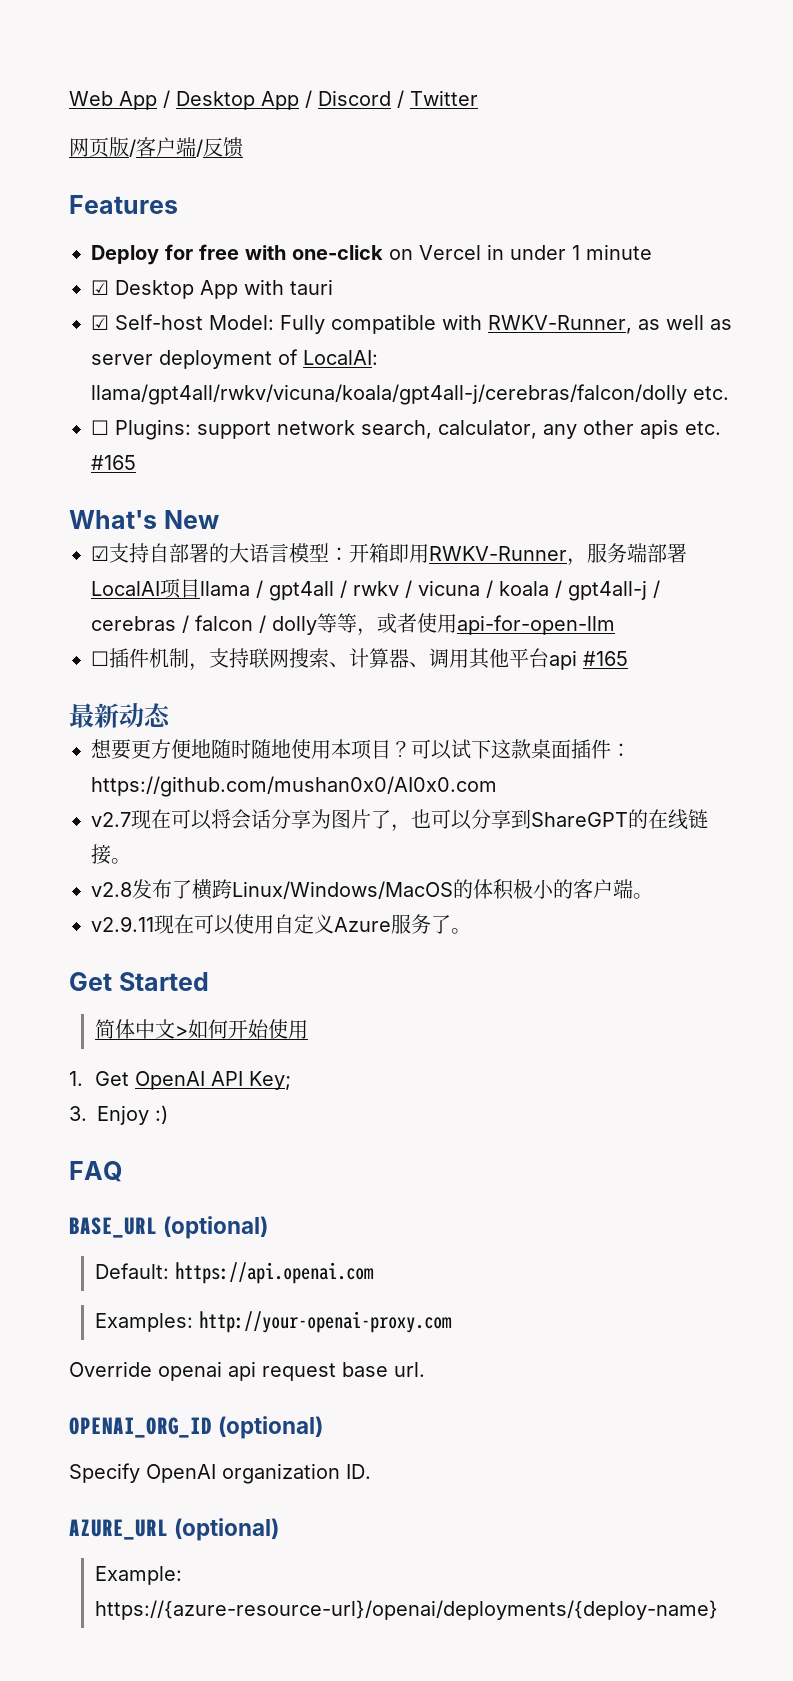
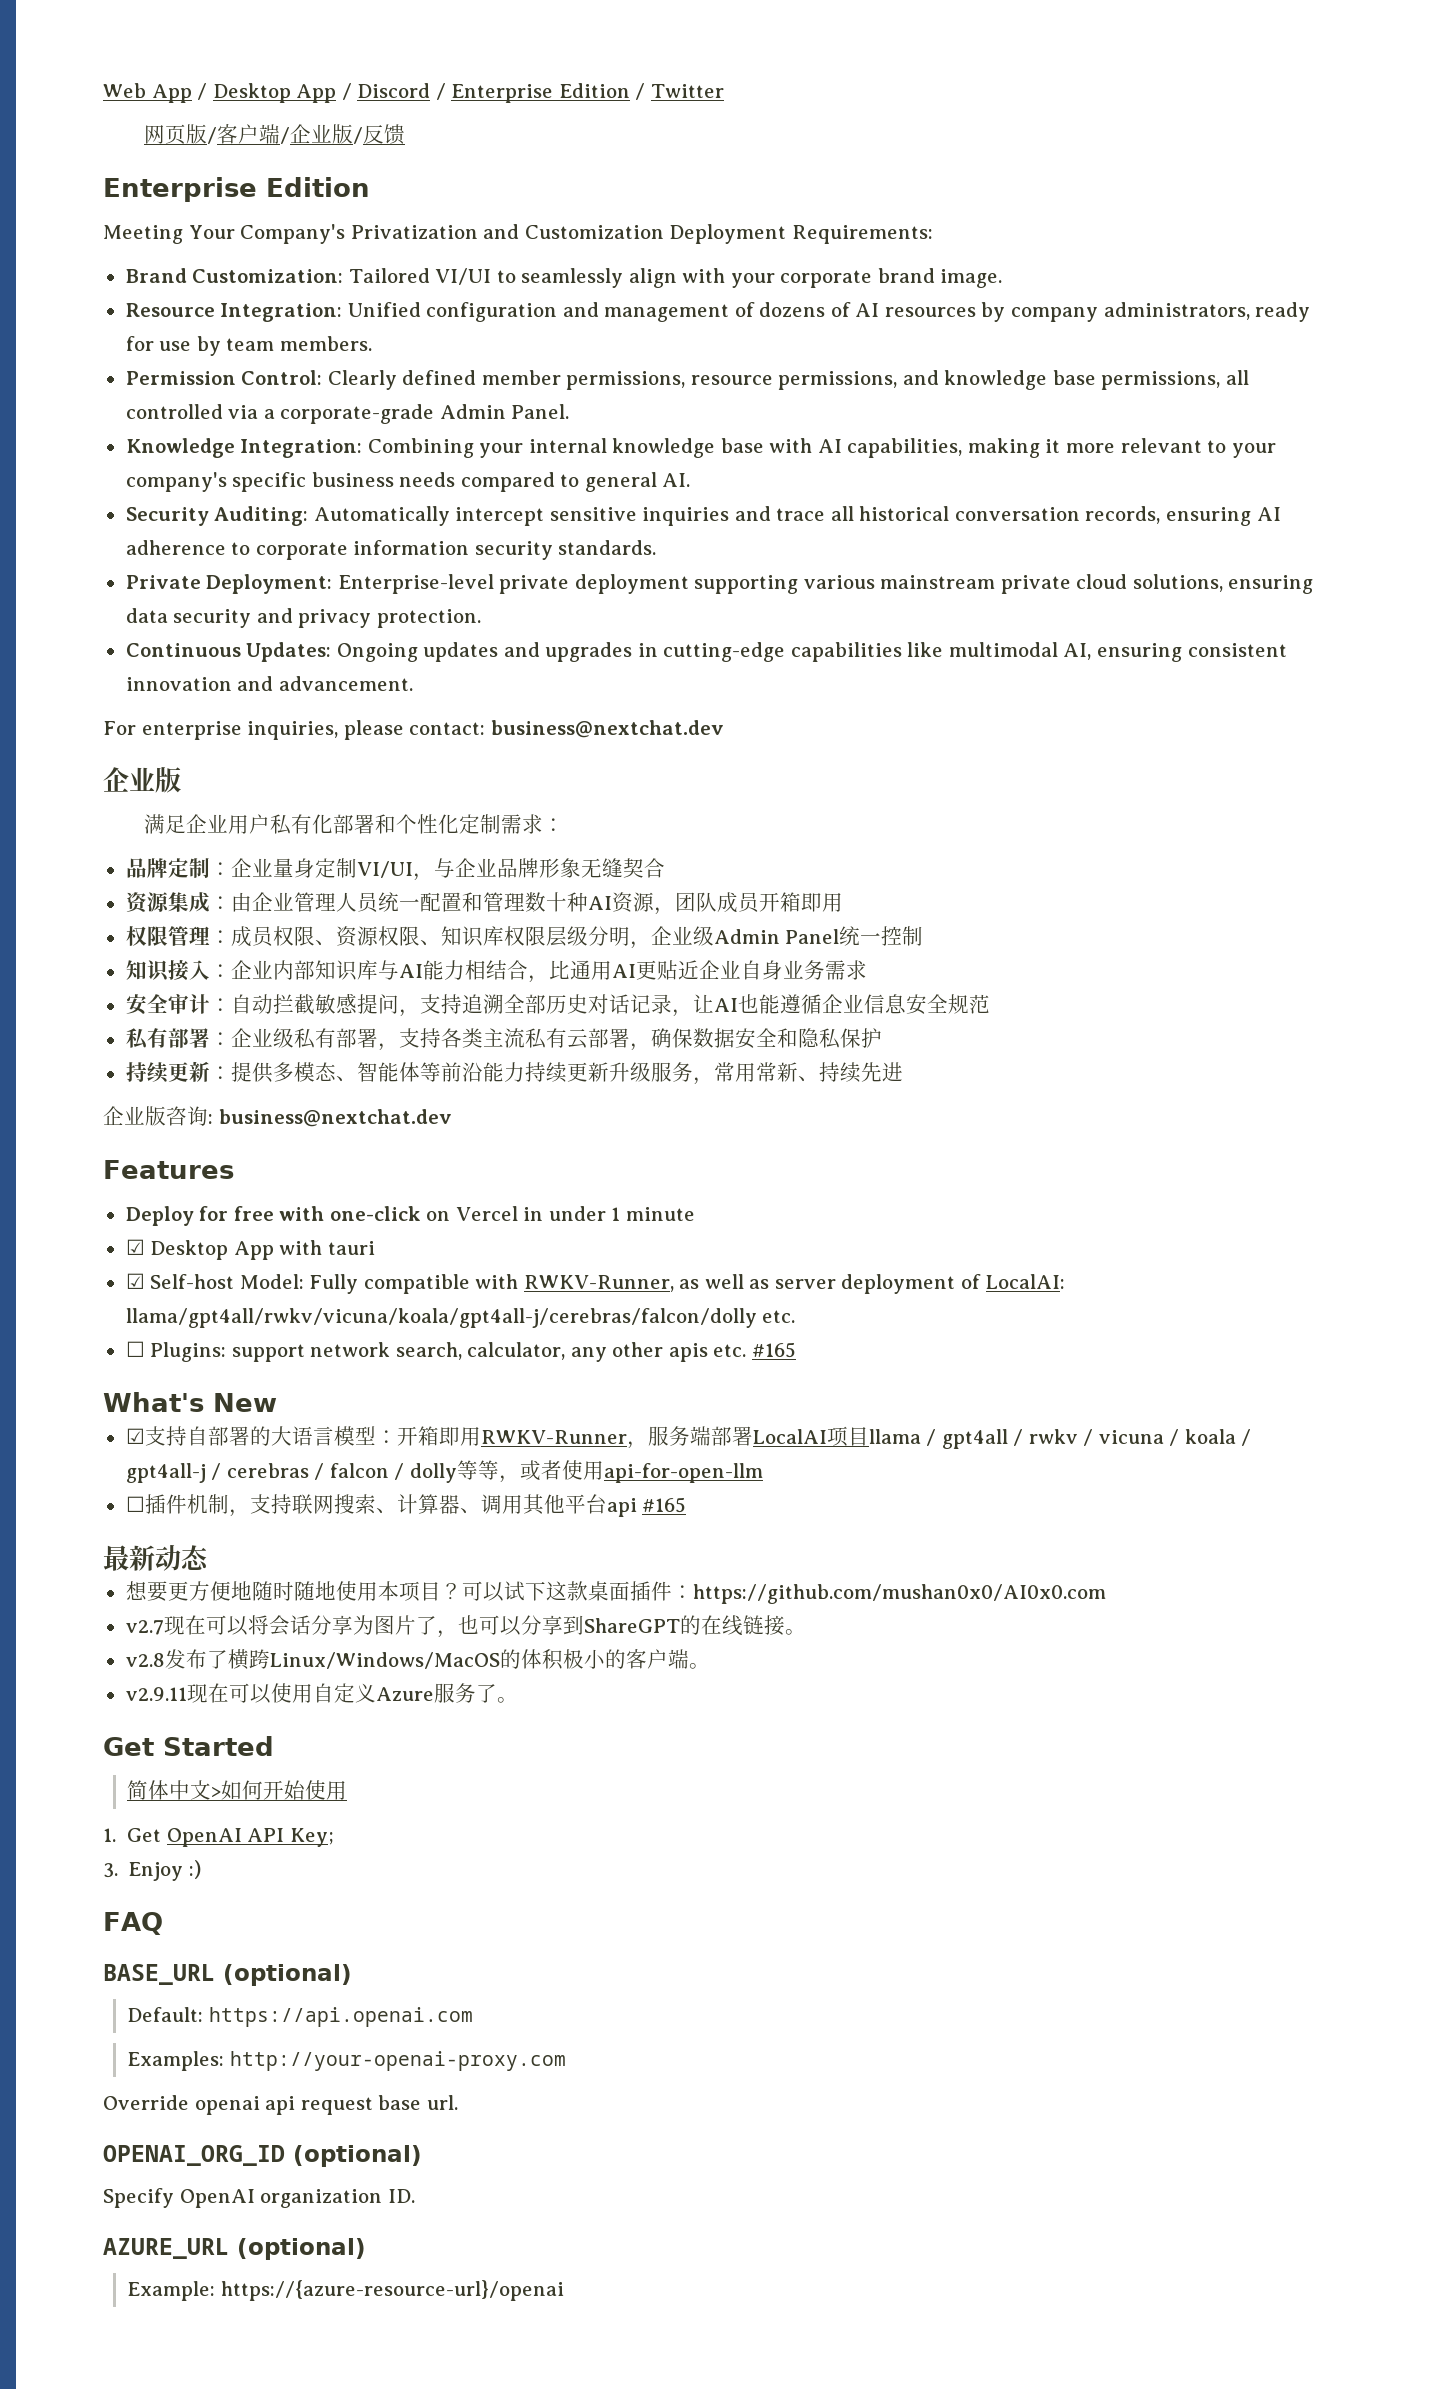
(404, 99) none -> [451,83,646,103] Enterprise Edition /
(203, 148) none -> [289,124,363,144] 企业版/
(243, 147) none -> [103,177,370,202] [103,224,933,244] [125,268,1003,288] [125,302,1311,322] [125,336,372,356] [125,370,1249,390] [125,404,570,424] [125,438,1276,458] [125,472,691,492] [125,506,1281,526] [125,540,657,560] [125,574,1314,594] [125,608,481,628] [125,642,1287,662] [125,676,413,691] [103,720,724,740] [103,767,181,793] [143,814,564,835] [125,858,665,881] [125,892,843,915] [125,926,924,949] [125,960,867,983] [125,993,990,1017] [125,1028,882,1051] [125,1061,903,1085] [103,1106,452,1127] // Enterprise Edition // Meeting Your Company's Privatization and Customization Deployment Requirements: // Brand Customization: Tailored VI/UI to seamlessly align with your corporate brand image. // Resource Integration: Unified configuration and management of dozens of AI resources by company administrators, ready for use by team members. // Permission Control: Clearly defined member permissions, resource permissions, and knowledge base permissions, all controlled via a corporate-grade Admin Panel. // Knowledge Integration: Combining your internal knowledge base with AI capabilities, making it more relevant to your company's specific business needs compared to general AI. // Security Auditing: Automatically intercept sensitive inquiries and trace all historical conversation records, ensuring AI adherence to corporate information security standards. // Private Deployment: Enterprise-level private deployment supporting various mainstream private cloud solutions, ensuring data security and privacy protection. // Continuous Updates: Ongoing updates and upgrades in cutting-edge capabilities like multimodal AI, ensuring consistent innovation and advancement. // For enterprise inquiries, please contact: business@nextchat.dev // 企业版 // 满足企业用户私有化部署和个性化定制需求： // 品牌定制：企业量身定制VI/UI，与企业品牌形象无缝契合 // 资源集成：由企业管理人员统一配置和管理数十种AI资源，团队成员开箱即用 // 权限管理：成员权限、资源权限、知识库权限层级分明，企业级Admin Panel统一控制 // 知识接入：企业内部知识库与AI能力相结合，比通用AI更贴近企业自身业务需求 // 安全审计：自动拦截敏感提问，支持追溯全部历史对话记录，让AI也能遵循企业信息安全规范 // 私有部署：企业级私有部署，支持各类主流私有云部署，确保数据安全和隐私保护 // 持续更新：提供多模态、智能体等前沿能力持续更新升级服务，常用常新、持续先进 // 企业版咨询: business@nextchat.dev
[95,1600,719,1620] https://{azure-resource-url}/openai/deployments/{deploy-name} -> [220,2280,564,2301] https://{azure-resource-url}/openai

